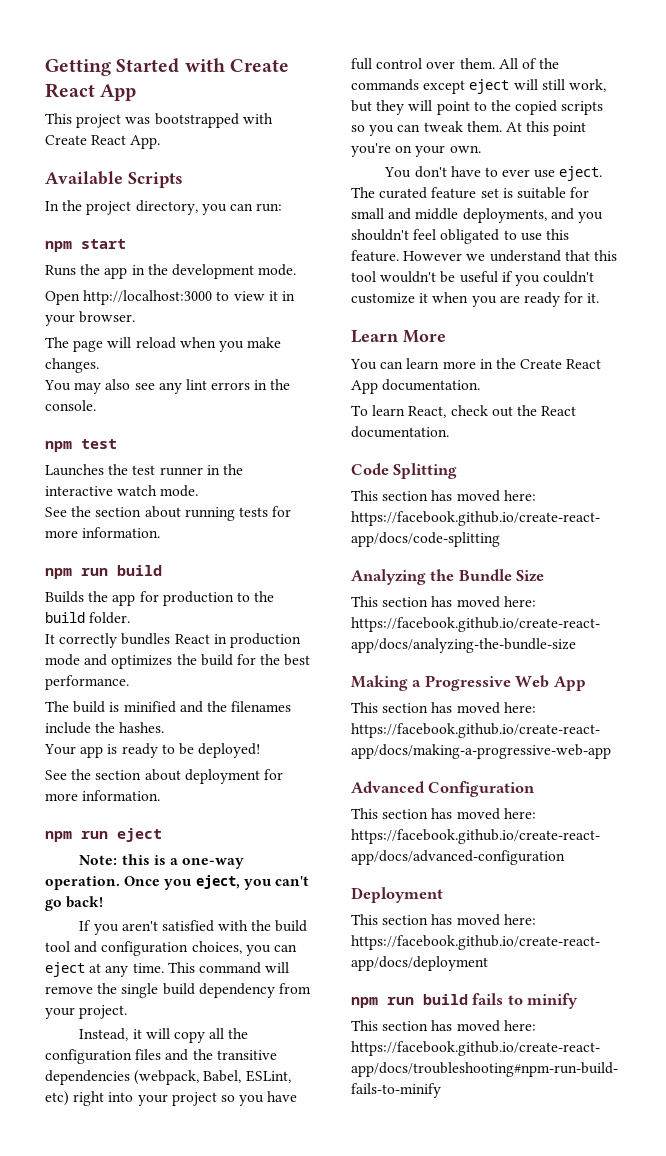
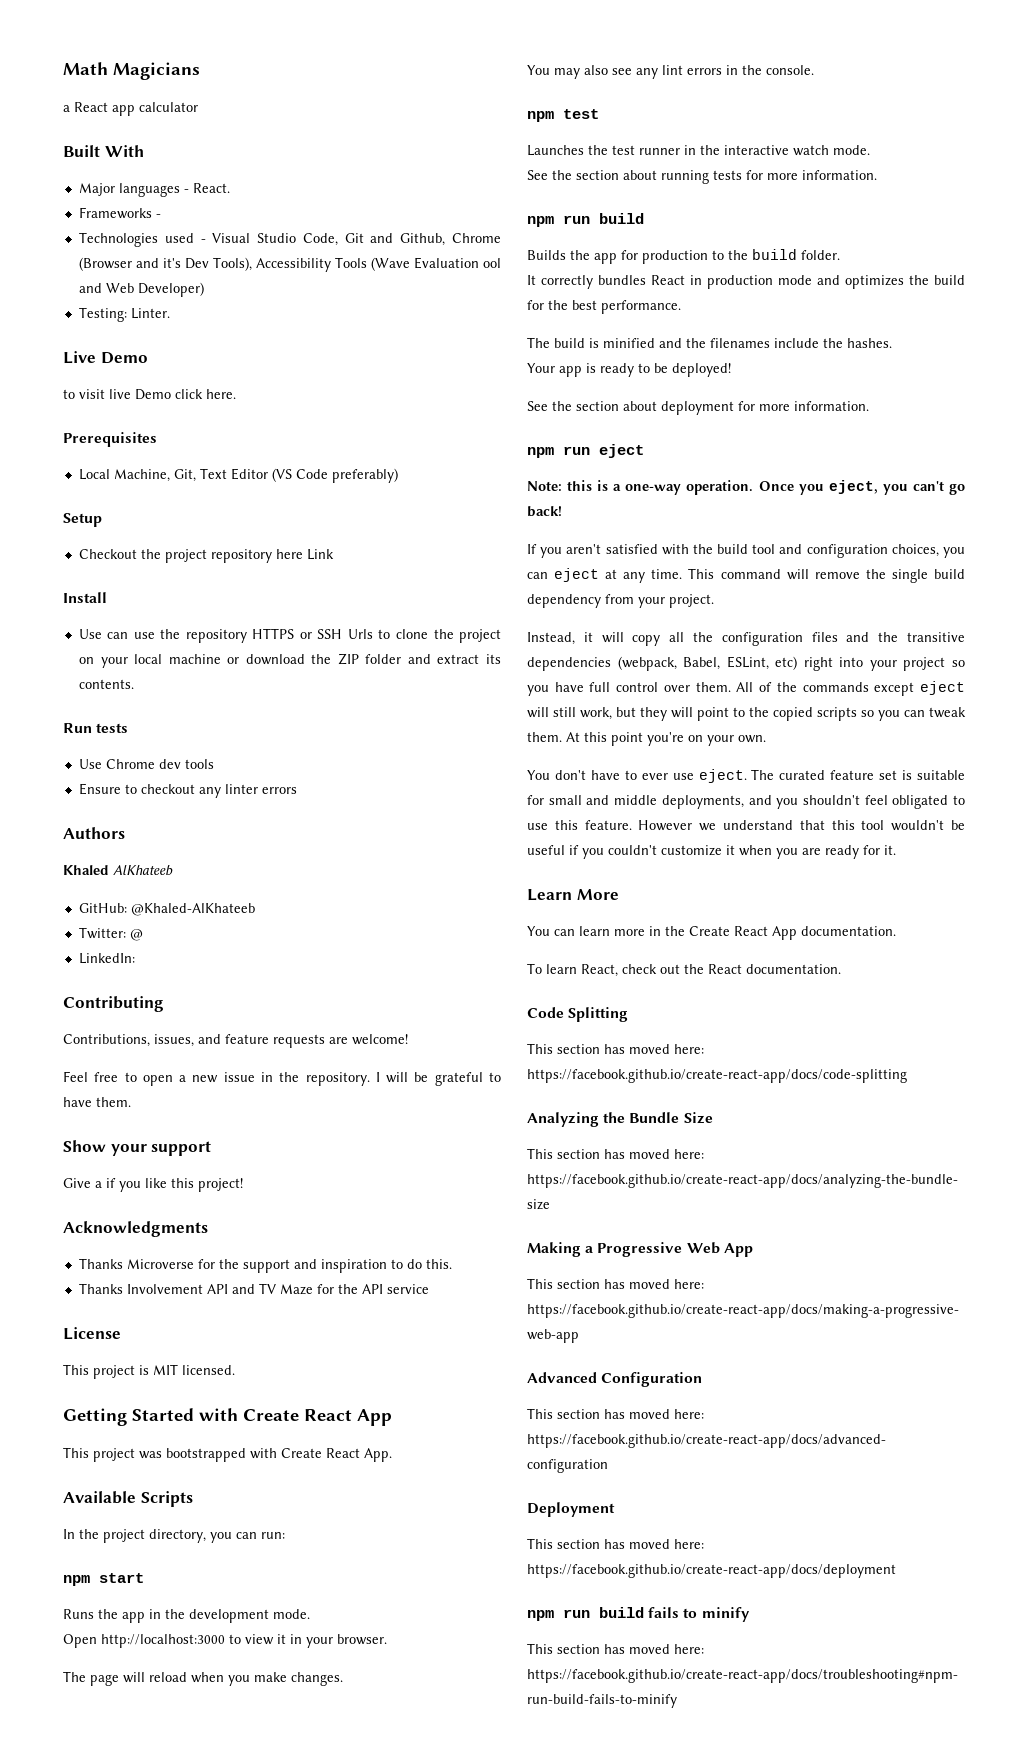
(45, 67) none -> [63,62,200,80] [63,102,198,116] [63,145,144,157] [78,183,230,197] [78,207,161,219] [78,232,502,247] [78,257,501,272] [78,282,204,297] [78,307,170,322] [63,351,148,364] [63,389,236,400] [63,432,157,447] [78,468,398,483] [63,513,102,527] [78,549,334,563] [63,592,107,603] [78,628,501,643] [78,653,502,668] [78,679,134,689] [63,723,129,733] [78,759,214,769] [78,783,297,798] [63,827,125,839] [63,865,173,876] [78,903,255,916] [78,927,143,941] [78,953,135,964] [63,996,164,1012] [63,1034,408,1048] [63,1071,501,1086] [63,1097,131,1107] [63,1140,212,1156] [63,1178,243,1192] [63,1221,208,1237] [78,1258,452,1273] [78,1283,429,1295] [63,1327,121,1340] [63,1364,235,1379] Math Magicians // a React app calculator // Built With // Major languages - React. // Frameworks - // Technologies used - Visual Studio Code, Git and Github, Chrome (Browser and it's Dev Tools), Accessibility Tools (Wave Evaluation ool and Web Developer) // Testing: Linter. // Live Demo // to visit live Demo click here. // Prerequisites // Local Machine, Git, Text Editor (VS Code preferably) // Setup // Checkout the project repository here Link // Install // Use can use the repository HTTPS or SSH Urls to clone the project on your local machine or download the ZIP folder and extract its contents. // Run tests // Use Chrome dev tools // Ensure to checkout any linter errors // Authors // Khaled AlKhateeb // GitHub: @Khaled-AlKhateeb // Twitter: @ // LinkedIn: // Contributing // Contributions, issues, and feature requests are welcome! // Feel free to open a new issue in the repository. I will be grateful to have them. // Show your support // Give a if you like this project! // Acknowledgments // Thanks Microverse for the support and inspiration to do this. // Thanks Involvement API and TV Maze for the API service // License // This project is MIT licensed. //

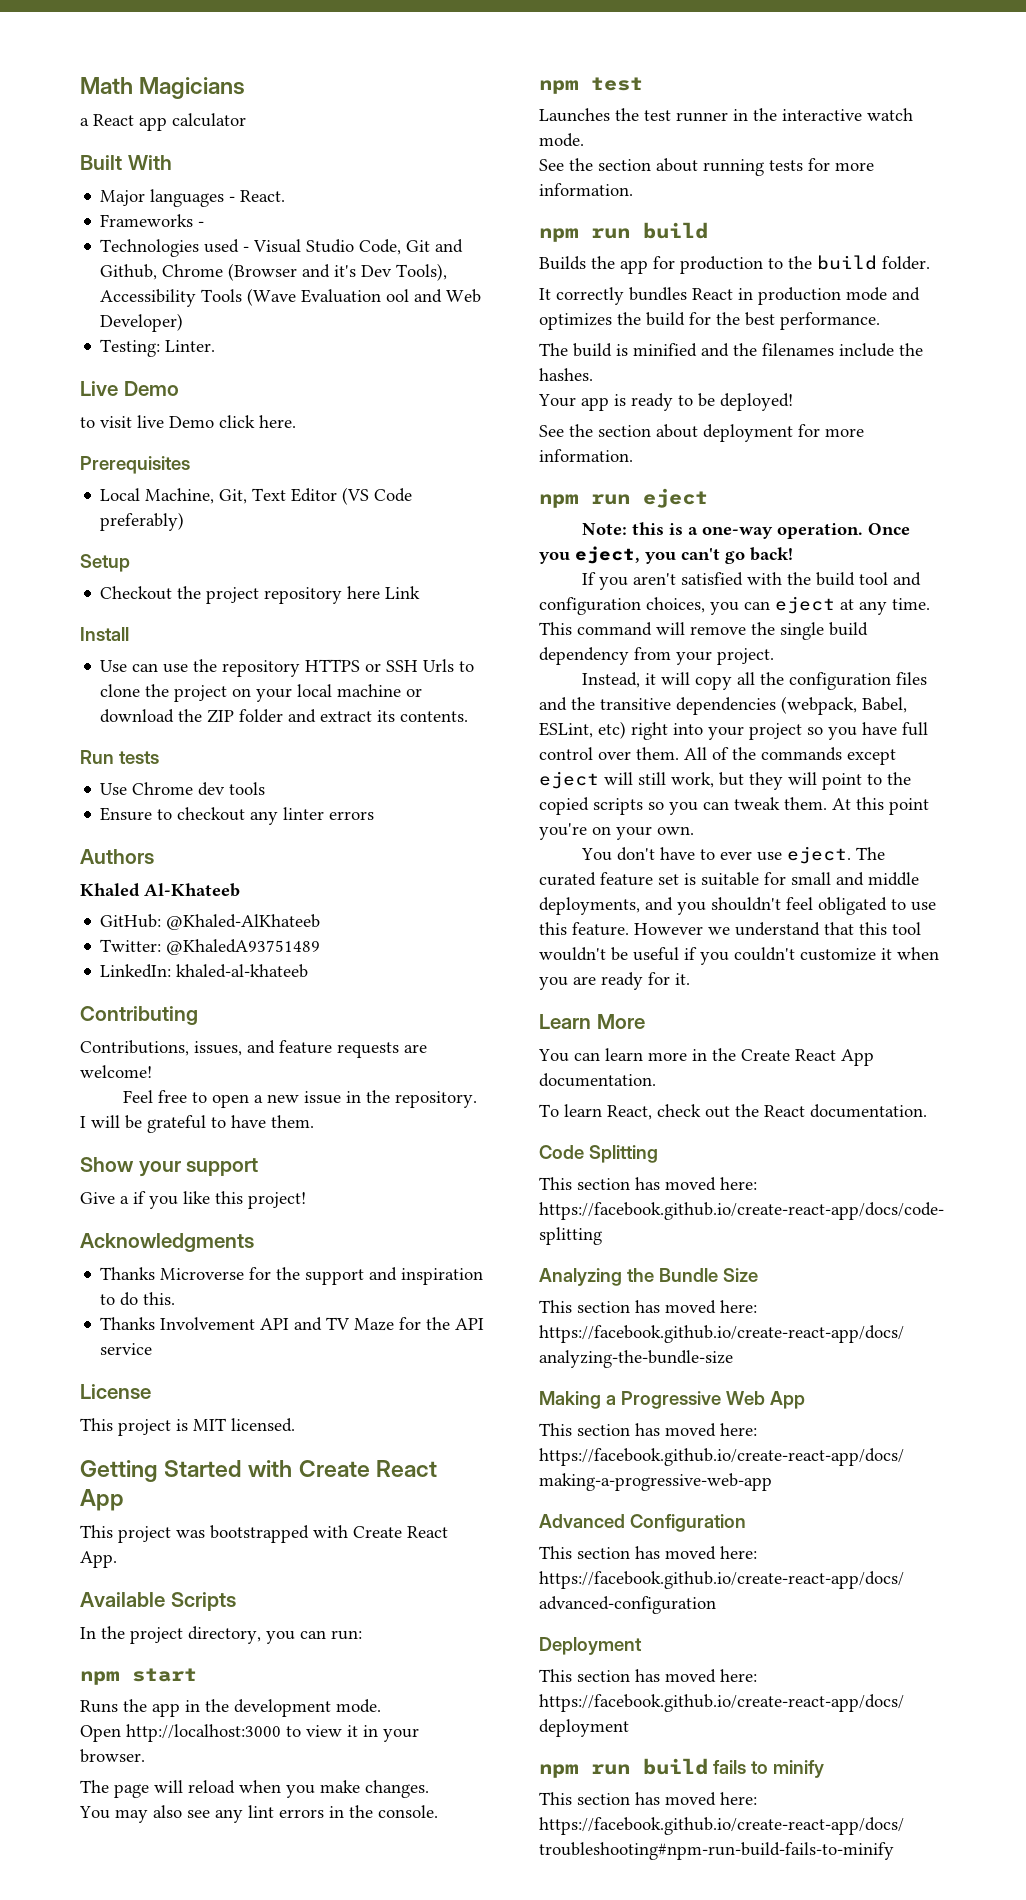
[113,865,173,876] AlKhateeb -> [144,883,240,897] Al-Khateeb
[129,929,143,941] @ -> [166,939,321,955] @KhaledA93751489
(135, 958) none -> [176,964,309,978] khaled-al-khateeb

